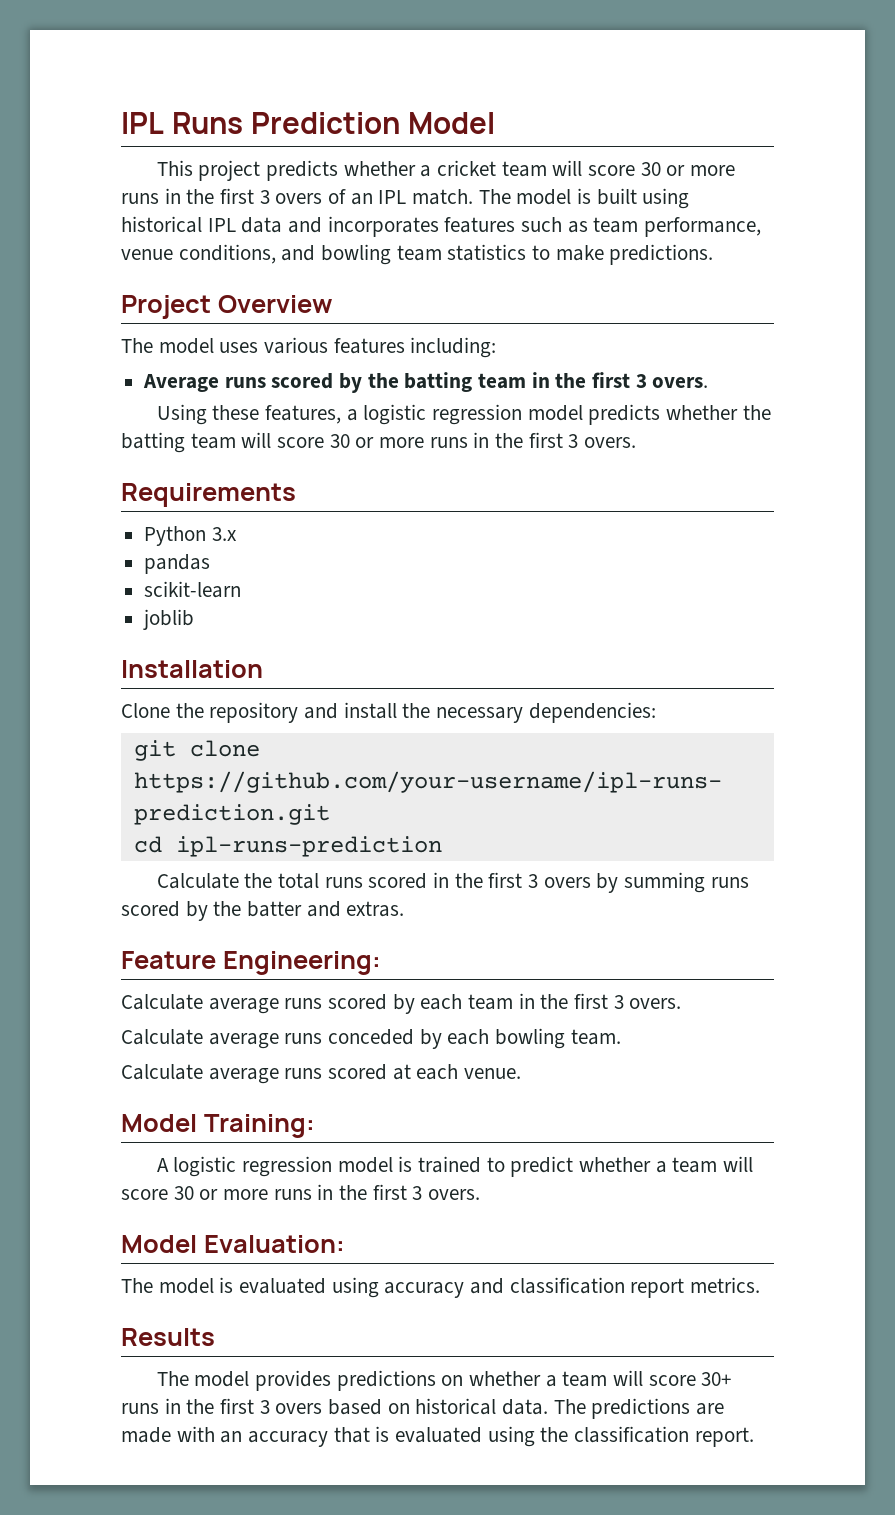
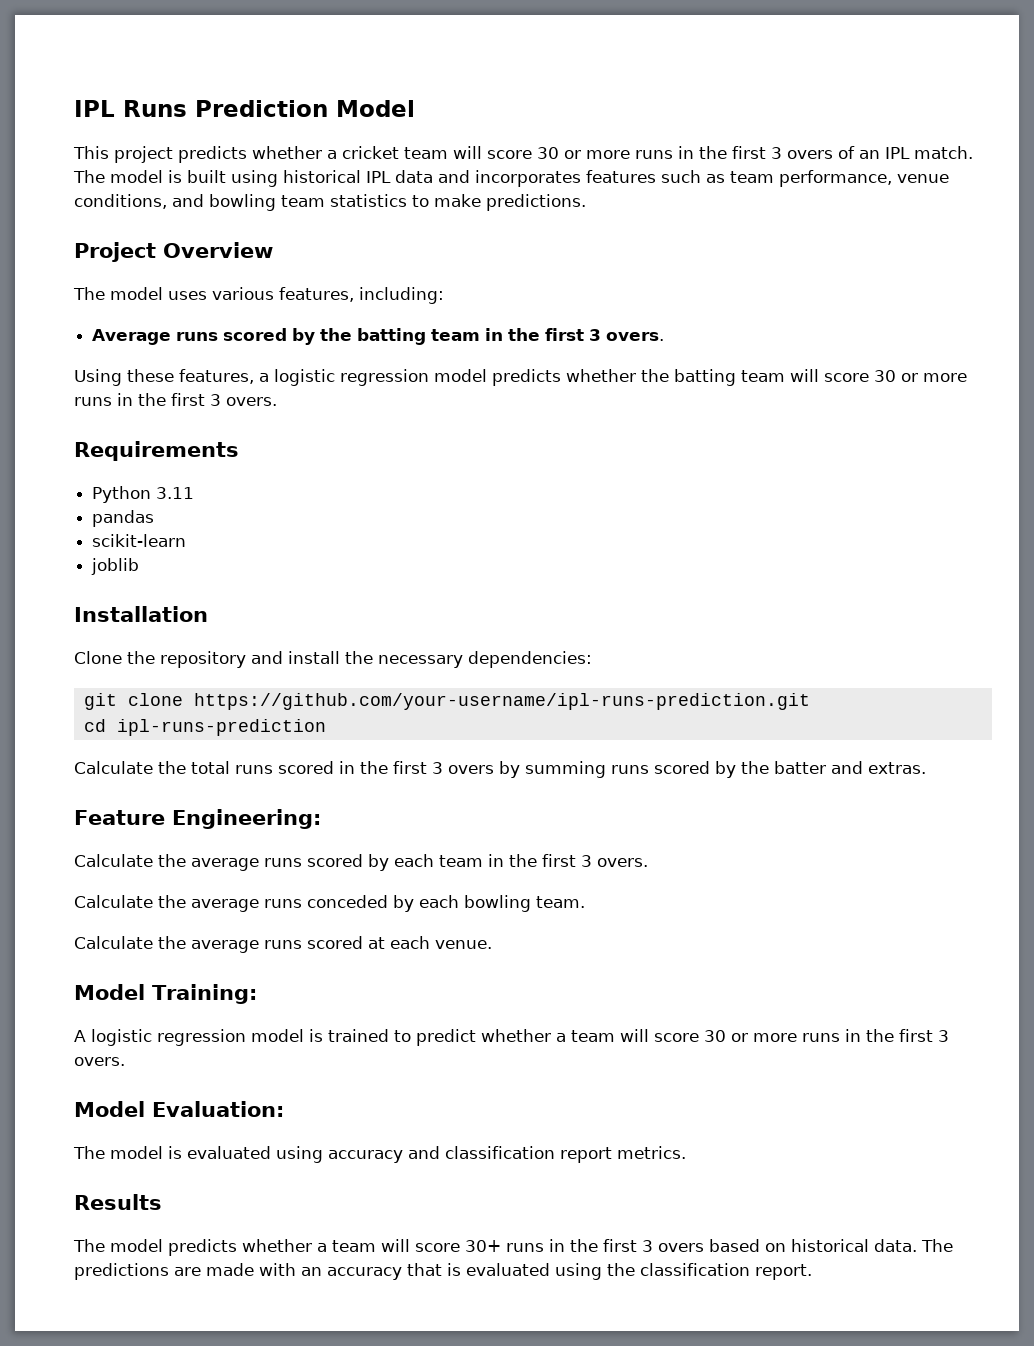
[333,338,405,354] features -> [279,287,354,302] features,
[211,527,237,541] 3.x -> [156,487,195,499] 3.11
(203, 1002) none -> [158,854,186,867] the
(203, 1037) none -> [158,895,186,908] the
(203, 1072) none -> [158,936,186,949] the
[255,1370,464,1391] provides predictions on -> [168,1239,237,1256] predicts

